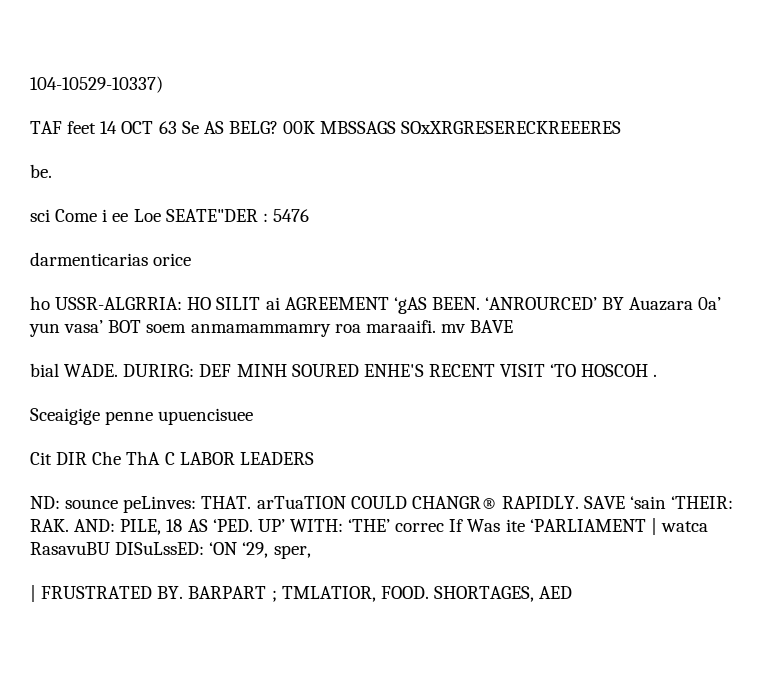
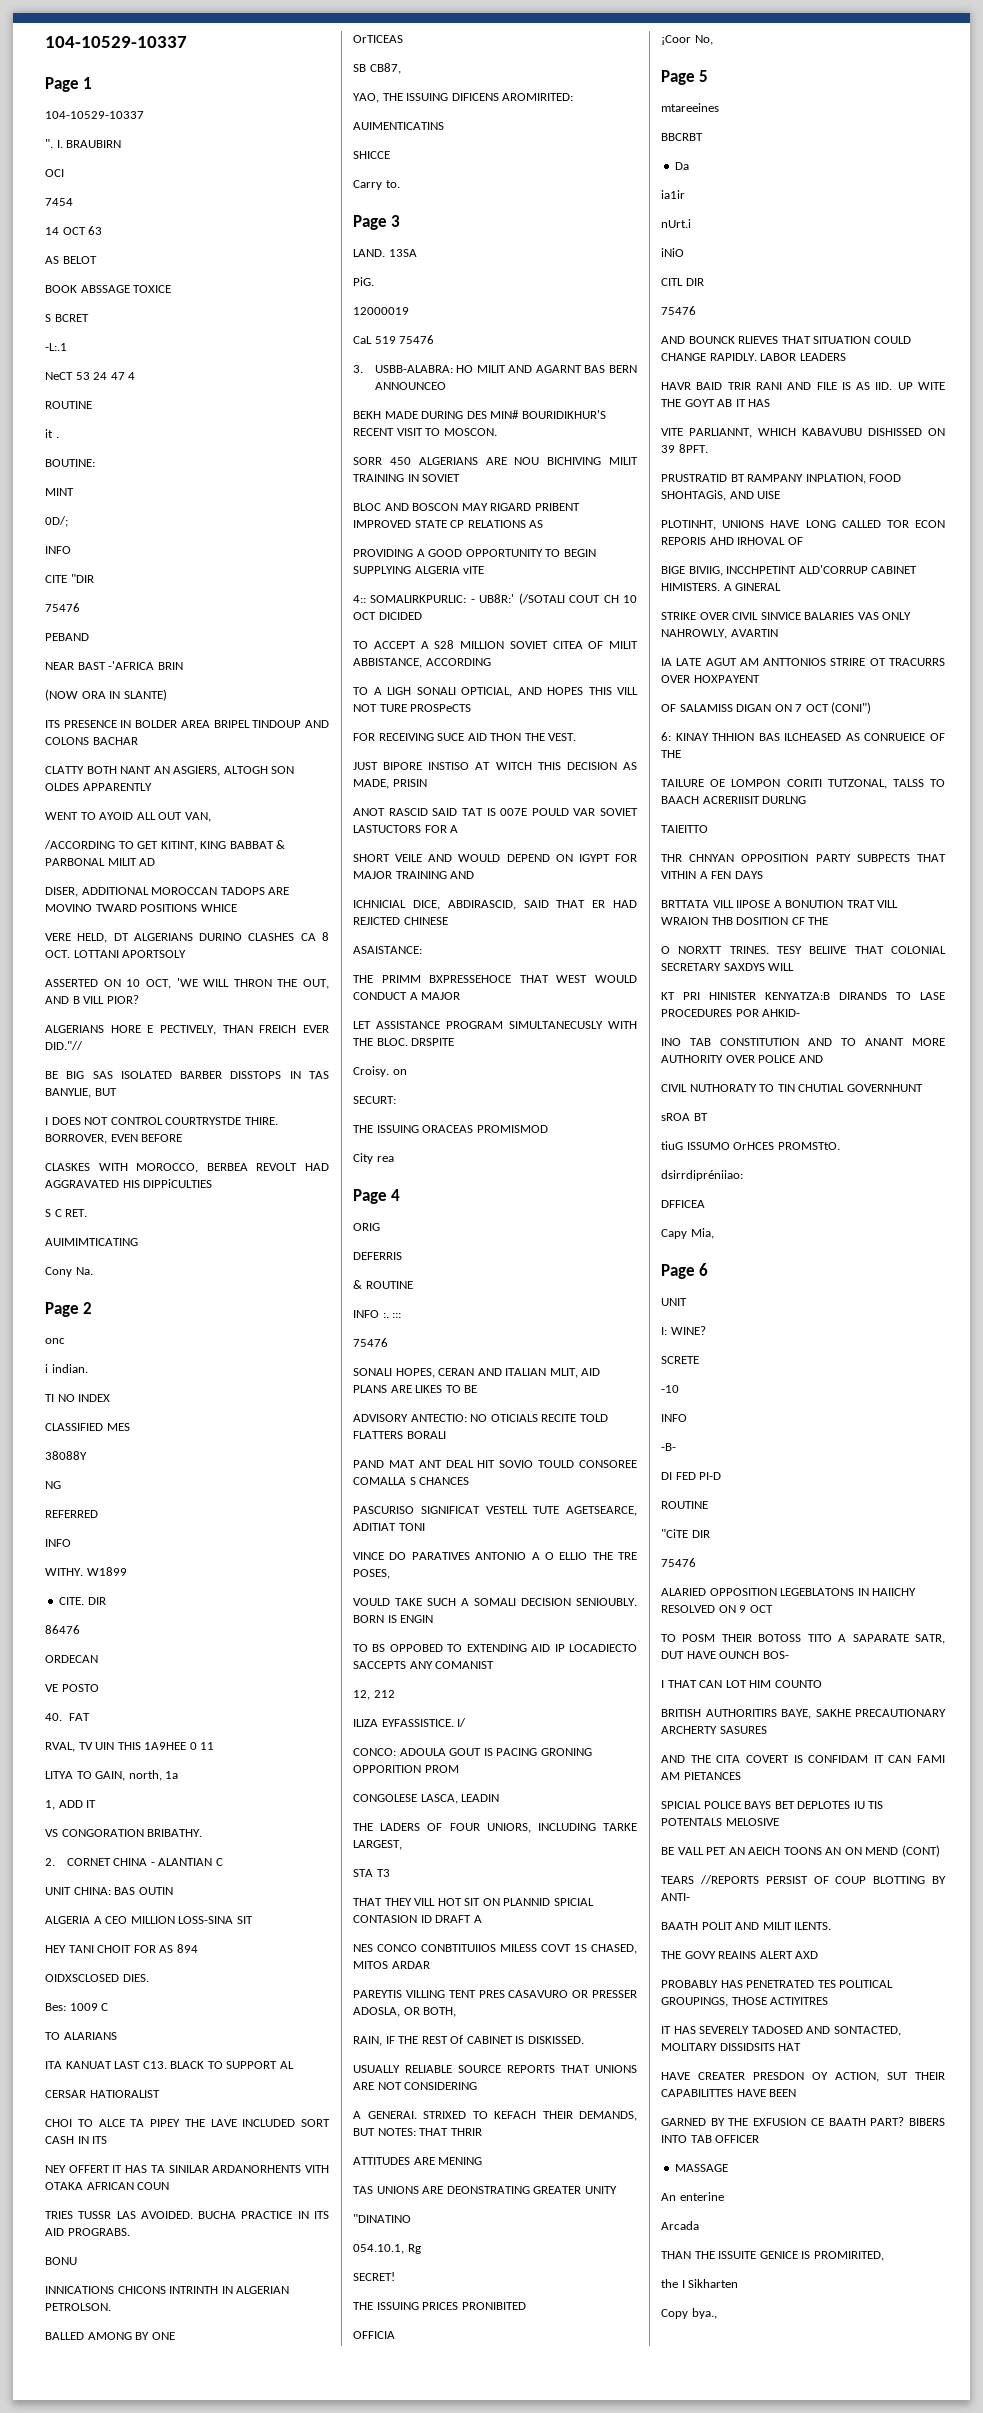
[30,76,163,93] [30,121,622,134] [30,164,52,178] [30,209,309,222] [30,252,192,266] [30,296,722,314] [29,320,514,337] [30,363,658,377] [30,408,254,425] [30,451,314,465] [30,496,734,513] [30,518,708,535] [30,542,311,559] [30,585,573,602] 104-10529-10337) // TAF feet 14 OCT 63 Se AS BELG? 00K MBSSAGS SOxXRGRESERECKREEERES // be. // sci Come i ee Loe SEATE"DER : 5476 // darmenticarias orice // ho USSR-ALGRRIA: HO SILIT ai AGREEMENT ‘gAS BEEN. ‘ANROURCED’ BY Auazara 0a’ yun vasa’ BOT soem anmamammamry roa maraaifi. mv BAVE // bial WADE. DURIRG: DEF MINH SOURED ENHE'S RECENT VISIT ‘TO HOSCOH . // Sceaigige penne upuencisuee // Cit DIR Che ThA C LABOR LEADERS // ND: sounce peLinves: THAT. arTuaTION COULD CHANGR® RAPIDLY. SAVE ‘sain ‘THEIR: RAK. AND: PILE, 18 AS ‘PED. UP’ WITH: ‘THE’ correc If Was ite ‘PARLIAMENT | watca RasavuBU DISuLssED: ‘ON ‘29, sper, // | FRUSTRATED BY. BARPART ; TMLATIOR, FOOD. SHORTAGES, AED -> [45,36,187,48] [45,77,93,92] [45,111,144,119] [45,139,122,148] [45,169,64,177] [45,198,73,206] [45,226,103,235] [45,256,97,264] [45,285,172,293] [45,314,89,322] [45,343,67,351] [45,372,136,380] [45,401,92,409] [45,429,59,438] [45,459,95,467] [45,488,74,496] [45,516,68,527] [45,546,71,554] [45,574,94,583] [45,603,80,612] [45,633,89,641] [45,661,183,670] [45,689,167,701] [45,720,330,728] [45,737,138,745] [45,766,295,776] [45,783,152,791] [45,812,211,822] [44,840,286,851] [45,858,156,866] [45,887,290,897] [45,904,237,912] [45,932,329,943] [45,950,187,958] [45,978,329,989] [45,995,139,1004] [45,1025,329,1035] [45,1041,83,1050] [45,1071,329,1079] [45,1088,117,1098] [45,1117,278,1125] [45,1134,183,1144] [45,1163,329,1173] [45,1179,213,1188] [45,1209,88,1217] [45,1238,138,1246] [45,1267,93,1277] [45,1302,93,1317] [45,1338,65,1344] [45,1364,88,1373] [45,1394,111,1402] [45,1423,130,1431] [45,1451,87,1460] [45,1481,61,1489] [45,1510,98,1518] [45,1539,71,1547] [45,1567,127,1576] [59,1597,106,1605] [45,1625,80,1634] [45,1655,98,1663] [45,1684,99,1692] [45,1713,90,1721] [45,1742,215,1752] [45,1770,179,1781] [45,1800,97,1810] [45,1829,203,1837] [45,1858,223,1866] [45,1887,173,1895] [45,1916,253,1924] [45,1944,198,1953] [45,1974,149,1982] [45,2003,109,2011] [45,2032,117,2040] [45,2061,294,2069] [45,2090,160,2098] [45,2119,330,2127] [45,2136,108,2144] [45,2165,330,2173] [45,2182,170,2190] [45,2211,329,2219] [45,2228,130,2236] [45,2257,77,2265] [45,2286,290,2294] [45,2303,111,2311] [45,2332,175,2340] [353,35,403,43] [353,63,401,74] [353,93,574,103] [353,122,444,130] [353,151,390,159] [353,180,400,190] [353,215,401,230] [353,249,417,257] [353,277,374,286] [353,307,409,315] [353,335,435,344] [353,365,637,373] [374,382,446,390] [353,410,606,419] [353,428,497,436] [353,457,638,465] [353,474,461,482] [353,503,580,511] [353,520,544,528] [353,549,596,557] [353,566,485,574] [353,593,637,605] [353,612,422,620] [353,640,638,649] [353,658,491,668] [353,687,638,697] [353,704,472,712] [353,733,577,741] [353,762,637,770] [353,779,427,789] [353,808,638,816] [353,825,459,833] [353,854,637,862] [353,871,475,879] [353,900,637,910] [353,917,448,925] [353,946,422,954] [353,975,637,983] [353,992,461,1000] [353,1021,637,1029] [353,1038,455,1046] [353,1066,407,1077] [353,1096,396,1104] [353,1125,548,1133] [353,1153,394,1164] [353,1189,401,1204] [353,1223,380,1231] [353,1252,402,1260] [353,1280,413,1289] [353,1310,402,1318] [353,1338,388,1347] [353,1368,601,1378] [353,1385,478,1393] [353,1414,608,1422] [353,1431,446,1439] [353,1460,637,1468] [353,1477,470,1485] [353,1506,637,1516] [353,1523,425,1531] [353,1552,637,1560] [353,1569,390,1579] [353,1598,637,1606] [353,1615,434,1623] [353,1644,637,1652] [353,1661,495,1669] [353,1690,395,1700] [353,1718,467,1727] [353,1748,592,1756] [353,1765,459,1773] [353,1794,500,1804] [353,1823,637,1833] [353,1840,402,1850] [353,1869,390,1877] [353,1898,594,1906] [353,1915,482,1923] [353,1944,637,1954] [353,1961,430,1969] [353,1990,637,1998] [353,2007,457,2017] [353,2035,584,2046] [353,2065,637,2073] [353,2082,478,2090] [353,2111,637,2121] [353,2128,482,2136] [353,2157,483,2165] [353,2186,617,2194] [353,2214,411,2223] [353,2244,421,2254] [353,2272,395,2281] [353,2302,526,2310] [353,2331,395,2339] [661,35,713,45] [661,70,709,85] [661,103,719,112] [661,133,703,141] [675,162,690,170] [661,190,685,199] [661,219,691,228] [661,248,684,257] [661,278,704,286] [661,306,696,315] [661,336,911,344] [661,353,846,361] [661,382,945,390] [661,399,771,407] [661,428,945,438] [661,444,708,453] [661,474,902,484] [661,490,781,501] [661,520,945,530] [661,537,803,545] [661,565,918,576] [661,583,782,591] [661,612,912,620] [661,629,778,639] [661,658,945,666] [661,675,760,683] [661,702,872,714] [661,732,945,741] [661,750,681,758] [661,779,945,789] [661,796,807,804] [661,825,708,833] [661,854,946,862] [661,871,763,879] [661,900,899,908] [661,917,829,925] [661,946,946,954] [661,963,795,971] [661,992,945,1000] [661,1009,801,1017] [661,1038,945,1046] [661,1055,823,1063] [661,1084,923,1092] [661,1113,708,1121] [661,1141,840,1150] [661,1170,743,1181] [661,1200,705,1208] [661,1228,714,1239] [661,1263,709,1279] [661,1298,687,1306] [661,1326,706,1335] [661,1356,699,1364] [661,1385,679,1393] [661,1414,687,1422] [661,1443,676,1451] [661,1472,722,1480] [661,1501,708,1509] [661,1529,710,1538] [661,1558,696,1567] [661,1588,917,1596] [661,1605,773,1613] [661,1634,945,1644] [661,1651,789,1659] [661,1680,822,1688] [661,1709,946,1719] [661,1726,767,1734] [661,1755,945,1763] [661,1772,741,1780] [661,1801,884,1809] [661,1818,779,1826] [661,1845,940,1857] [661,1875,946,1884] [661,1893,690,1901] [661,1922,832,1930] [661,1951,819,1959] [661,1980,894,1988] [661,1997,829,2007] [661,2026,901,2036] [661,2043,802,2051] [661,2072,945,2082] [661,2089,797,2097] [661,2117,945,2126] [661,2135,760,2143] [675,2164,729,2172] [661,2192,724,2201] [661,2221,699,2230] [661,2251,884,2261] [661,2279,739,2288] [661,2308,717,2319] 104-10529-10337 // Page 1 // 104-10529-10337 // ". I. BRAUBIRN // OCI // 7454 // 14 OCT 63 // AS BELOT // BOOK ABSSAGE TOXICE // S BCRET // -L:.1 // NeCT 53 24 47 4 // ROUTINE // it . // BOUTINE: // MINT // 0D/; // INFO // CITE "DIR // 75476 // PEBAND // NEAR BAST -'AFRICA BRIN // (NOW ORA IN SLANTE) // ITS PRESENCE IN BOLDER AREA BRIPEL TINDOUP AND COLONS BACHAR // CLATTY BOTH NANT AN ASGIERS, ALTOGH SON OLDES APPARENTLY // WENT TO AYOID ALL OUT VAN, // /ACCORDING TO GET KITINT, KING BABBAT & PARBONAL MILIT AD // DISER, ADDITIONAL MOROCCAN TADOPS ARE MOVINO TWARD POSITIONS WHICE // VERE HELD, DT ALGERIANS DURINO CLASHES CA 8 OCT. LOTTANI APORTSOLY // ASSERTED ON 10 OCT, 'WE WILL THRON THE OUT, AND B VILL PIOR? // ALGERIANS HORE E PECTIVELY, THAN FREICH EVER DID."// // BE BIG SAS ISOLATED BARBER DISSTOPS IN TAS BANYLIE, BUT // I DOES NOT CONTROL COURTRYSTDE THIRE. BORROVER, EVEN BEFORE // CLASKES WITH MOROCCO, BERBEA REVOLT HAD AGGRAVATED HIS DIPPiCULTIES // S C RET. // AUIMIMTICATING // Cony Na. // Page 2 // onc // i indian. // TI NO INDEX // CLASSIFIED MES // 38088Y // NG // REFERRED // INFO // WITHY. W1899 // CITE. DIR // 86476 // ORDECAN // VE POSTO // 40. FAT // RVAL, TV UIN THIS 1A9HEE 0 11 // LITYA TO GAIN, north, 1a // 1, ADD IT // VS CONGORATION BRIBATHY. // 2. CORNET CHINA - ALANTIAN C // UNIT CHINA: BAS OUTIN // ALGERIA A CEO MILLION LOSS-SINA SIT // HEY TANI CHOIT FOR AS 894 // OIDXSCLOSED DIES. // Bes: 1009 C // TO ALARIANS // ITA KANUAT LAST C13. BLACK TO SUPPORT AL // CERSAR HATIORALIST // CHOI TO ALCE TA PIPEY THE LAVE INCLUDED SORT CASH IN ITS // NEY OFFERT IT HAS TA SINILAR ARDANORHENTS VITH OTAKA AFRICAN COUN // TRIES TUSSR LAS AVOIDED. BUCHA PRACTICE IN ITS AID PROGRABS. // BONU // INNICATIONS CHICONS INTRINTH IN ALGERIAN PETROLSON. // BALLED AMONG BY ONE // OrTICEAS // SB CB87, // YAO, THE ISSUING DIFICENS AROMIRITED: // AUIMENTICATINS // SHICCE // Carry to. // Page 3 // LAND. 13SA // PiG. // 12000019 // CaL 519 75476 // 3. USBB-ALABRA: HO MILIT AND AGARNT BAS BERN ANNOUNCEO // BEKH MADE DURING DES MIN# BOURIDIKHUR'S RECENT VISIT TO MOSCON. // SORR 450 ALGERIANS ARE NOU BICHIVING MILIT TRAINING IN SOVIET // BLOC AND BOSCON MAY RIGARD PRIBENT IMPROVED STATE CP RELATIONS AS // PROVIDING A GOOD OPPORTUNITY TO BEGIN SUPPLYING ALGERIA vITE // 4:: SOMALIRKPURLIC: - UB8R:' (/SOTALI COUT CH 10 OCT DICIDED // TO ACCEPT A S28 MILLION SOVIET CITEA OF MILIT ABBISTANCE, ACCORDING // TO A LIGH SONALI OPTICIAL, AND HOPES THIS VILL NOT TURE PROSPeCTS // FOR RECEIVING SUCE AID THON THE VEST. // JUST BIPORE INSTISO AT WITCH THIS DECISION AS MADE, PRISIN // ANOT RASCID SAID TAT IS 007E POULD VAR SOVIET LASTUCTORS FOR A // SHORT VEILE AND WOULD DEPEND ON IGYPT FOR MAJOR TRAINING AND // ICHNICIAL DICE, ABDIRASCID, SAID THAT ER HAD REJICTED CHINESE // ASAISTANCE: // THE PRIMM BXPRESSEHOCE THAT WEST WOULD CONDUCT A MAJOR // LET ASSISTANCE PROGRAM SIMULTANECUSLY WITH THE BLOC. DRSPITE // Croisy. on // SECURT: // THE ISSUING ORACEAS PROMISMOD // City rea // Page 4 // ORIG // DEFERRIS // & ROUTINE // INFO :. ::: // 75476 // SONALI HOPES, CERAN AND ITALIAN MLIT, AID PLANS ARE LIKES TO BE // ADVISORY ANTECTIO: NO OTICIALS RECITE TOLD FLATTERS BORALI // PAND MAT ANT DEAL HIT SOVIO TOULD CONSOREE COMALLA S CHANCES // PASCURISO SIGNIFICAT VESTELL TUTE AGETSEARCE, ADITIAT TONI // VINCE DO PARATIVES ANTONIO A O ELLIO THE TRE POSES, // VOULD TAKE SUCH A SOMALI DECISION SENIOUBLY. BORN IS ENGIN // TO BS OPPOBED TO EXTENDING AID IP LOCADIECTO SACCEPTS ANY COMANIST // 12, 212 // ILIZA EYFASSISTICE. I/ // CONCO: ADOULA GOUT IS PACING GRONING OPPORITION PROM // CONGOLESE LASCA, LEADIN // THE LADERS OF FOUR UNIORS, INCLUDING TARKE LARGEST, // STA T3 // THAT THEY VILL HOT SIT ON PLANNID SPICIAL CONTASION ID DRAFT A // NES CONCO CONBTITUIIOS MILESS COVT 1S CHASED, MITOS ARDAR // PAREYTIS VILLING TENT PRES CASAVURO OR PRESSER ADOSLA, OR BOTH, // RAIN, IF THE REST Of CABINET IS DISKISSED. // USUALLY RELIABLE SOURCE REPORTS THAT UNIONS ARE NOT CONSIDERING // A GENERAI. STRIXED TO KEFACH THEIR DEMANDS, BUT NOTES: THAT THRIR // ATTITUDES ARE MENING // TAS UNIONS ARE DEONSTRATING GREATER UNITY // "DINATINO // 054.10.1, Rg // SECRET! // THE ISSUING PRICES PRONIBITED // OFFICIA // ¡Coor No, // Page 5 // mtareeines // BBCRBT // Da // ia1ir // nUrt.i // iNiO // CITL DIR // 75476 // AND BOUNCK RLIEVES THAT SITUATION COULD CHANGE RAPIDLY. LABOR LEADERS // HAVR BAID TRIR RANI AND FILE IS AS IID. UP WITE THE GOYT AB IT HAS // VITE PARLIANNT, WHICH KABAVUBU DISHISSED ON 39 8PFT. // PRUSTRATID BT RAMPANY INPLATION, FOOD SHOHTAGiS, AND UISE // PLOTINHT, UNIONS HAVE LONG CALLED TOR ECON REPORIS AHD IRHOVAL OF // BIGE BIVIIG, INCCHPETINT ALD'CORRUP CABINET HIMISTERS. A GINERAL // STRIKE OVER CIVIL SINVICE BALARIES VAS ONLY NAHROWLY, AVARTIN // IA LATE AGUT AM ANTTONIOS STRIRE OT TRACURRS OVER HOXPAYENT // OF SALAMISS DIGAN ON 7 OCT (CONI") // 6: KINAY THHION BAS ILCHEASED AS CONRUEICE OF THE // TAILURE OE LOMPON CORITI TUTZONAL, TALSS TO BAACH ACRERIISIT DURLNG // TAIEITTO // THR CHNYAN OPPOSITION PARTY SUBPECTS THAT VITHIN A FEN DAYS // BRTTATA VILL IIPOSE A BONUTION TRAT VILL WRAION THB DOSITION CF THE // O NORXTT TRINES. TESY BELIIVE THAT COLONIAL SECRETARY SAXDYS WILL // KT PRI HINISTER KENYATZA:B DIRANDS TO LASE PROCEDURES POR AHKID- // INO TAB CONSTITUTION AND TO ANANT MORE AUTHORITY OVER POLICE AND // CIVIL NUTHORATY TO TIN CHUTIAL GOVERNHUNT // sROA BT // tiuG ISSUMO OrHCES PROMSTtO. // dsirrdipréniiao: // DFFICEA // Capy Mia, // Page 6 // UNIT // I: WINE? // SCRETE // -10 // INFO // -B- // DI FED PI-D // ROUTINE // "CiTE DIR // 75476 // ALARIED OPPOSITION LEGEBLATONS IN HAIICHY RESOLVED ON 9 OCT // TO POSM THEIR BOTOSS TITO A SAPARATE SATR, DUT HAVE OUNCH BOS- // I THAT CAN LOT HIM COUNTO // BRITISH AUTHORITIRS BAYE, SAKHE PRECAUTIONARY ARCHERTY SASURES // AND THE CITA COVERT IS CONFIDAM IT CAN FAMI AM PIETANCES // SPICIAL POLICE BAYS BET DEPLOTES IU TIS POTENTALS MELOSIVE // BE VALL PET AN AEICH TOONS AN ON MEND (CONT) // TEARS //REPORTS PERSIST OF COUP BLOTTING BY ANTI- // BAATH POLIT AND MILIT ILENTS. // THE GOVY REAINS ALERT AXD // PROBABLY HAS PENETRATED TES POLITICAL GROUPINGS, THOSE ACTIYITRES // IT HAS SEVERELY TADOSED AND SONTACTED, MOLITARY DISSIDSITS HAT // HAVE CREATER PRESDON OY ACTION, SUT THEIR CAPABILITTES HAVE BEEN // GARNED BY THE EXFUSION CE BAATH PART? BIBERS INTO TAB OFFICER // MASSAGE // An enterine // Arcada // THAN THE ISSUITE GENICE IS PROMIRITED, // the I Sikharten // Copy bya.,

